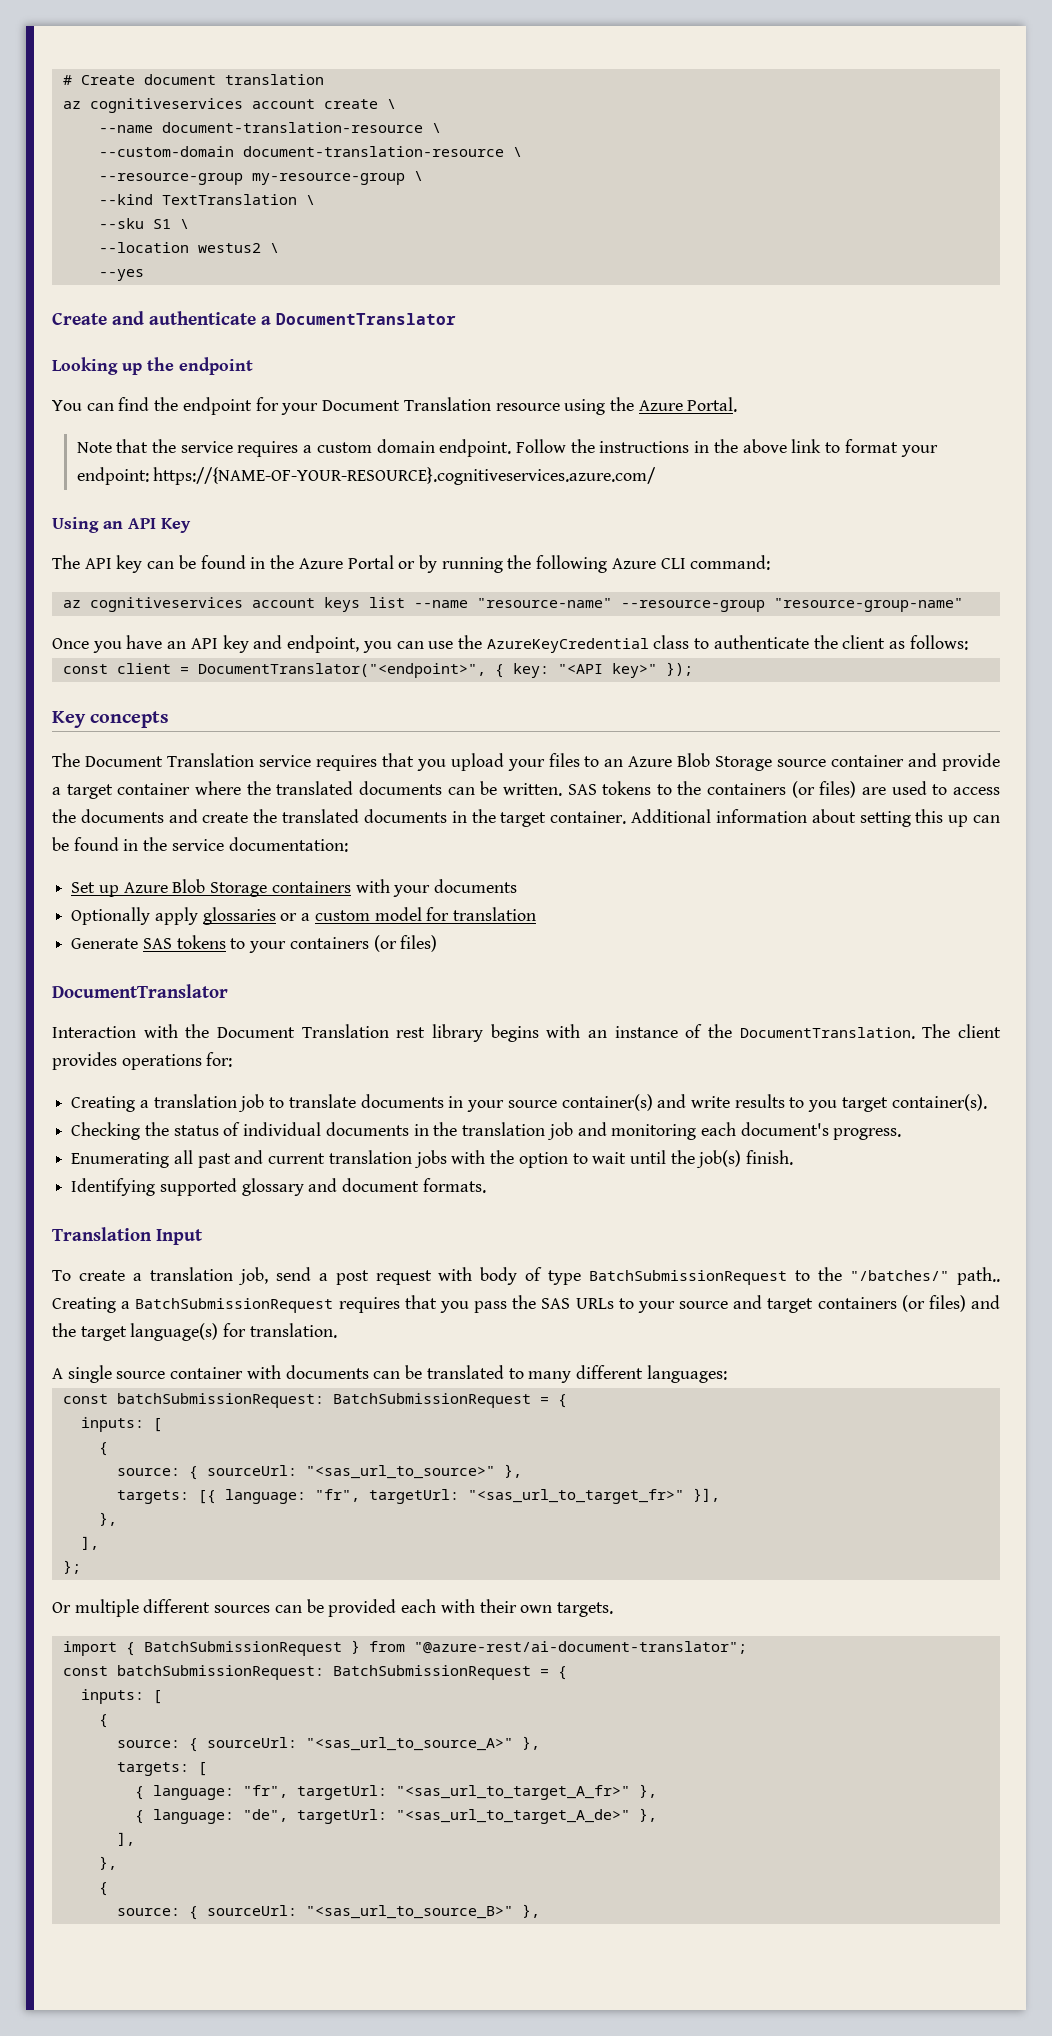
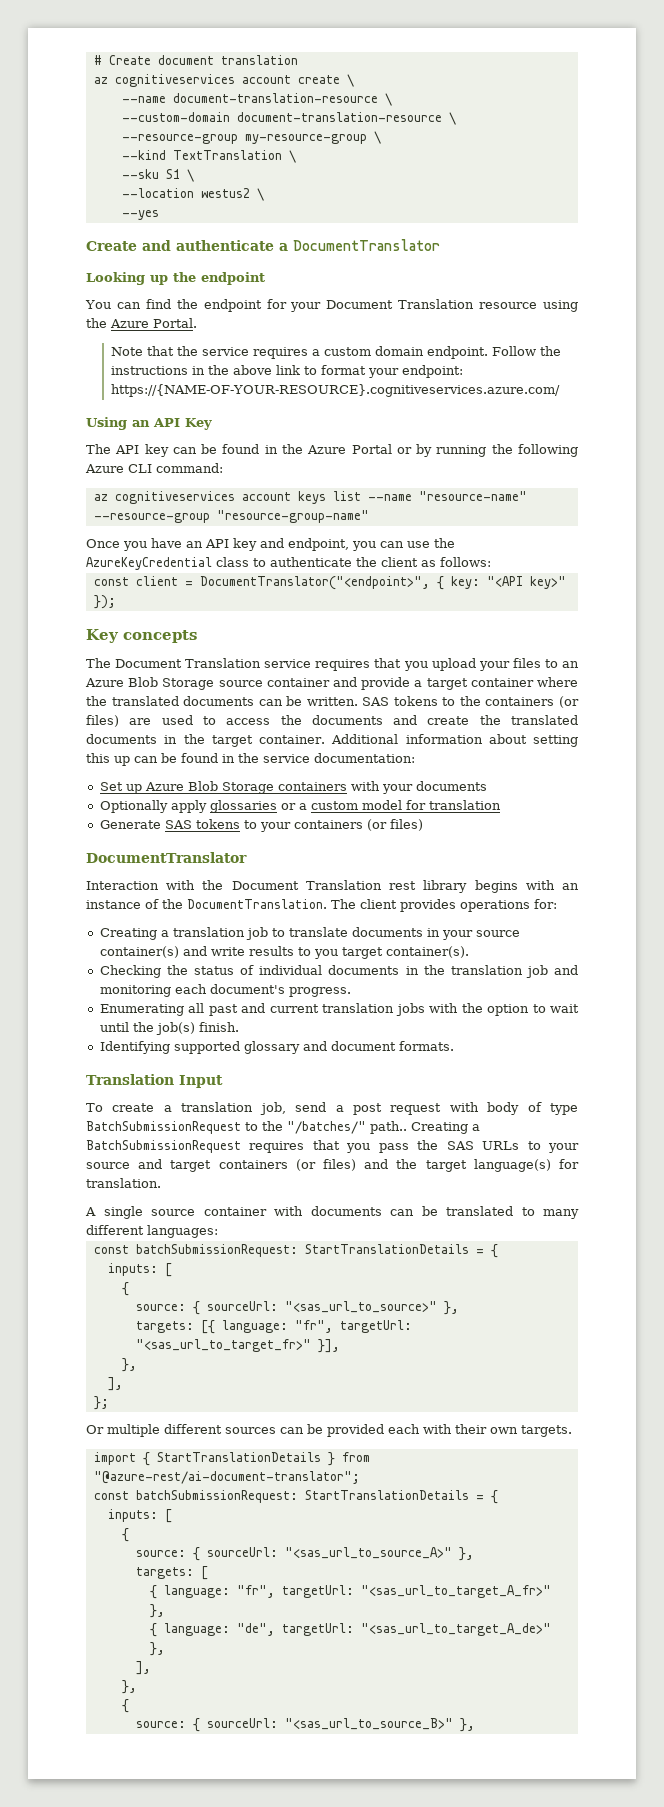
[332,1393,531,1408] BatchSubmissionRequest -> [304,1244,469,1254] StartTranslationDetails
[143,1641,342,1656] BatchSubmissionRequest -> [156,1452,321,1462] StartTranslationDetails
[332,1665,531,1680] BatchSubmissionRequest -> [304,1490,469,1500] StartTranslationDetails

